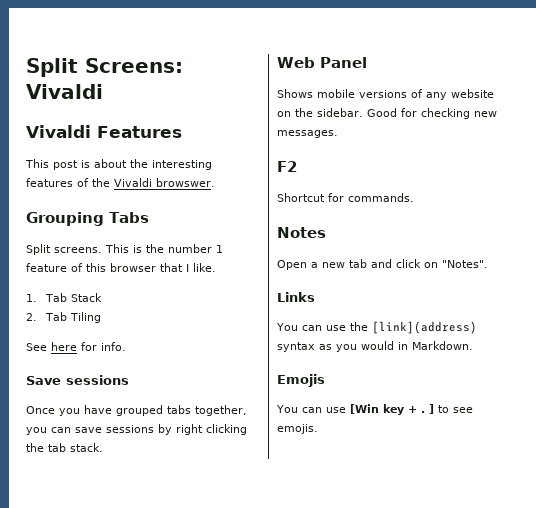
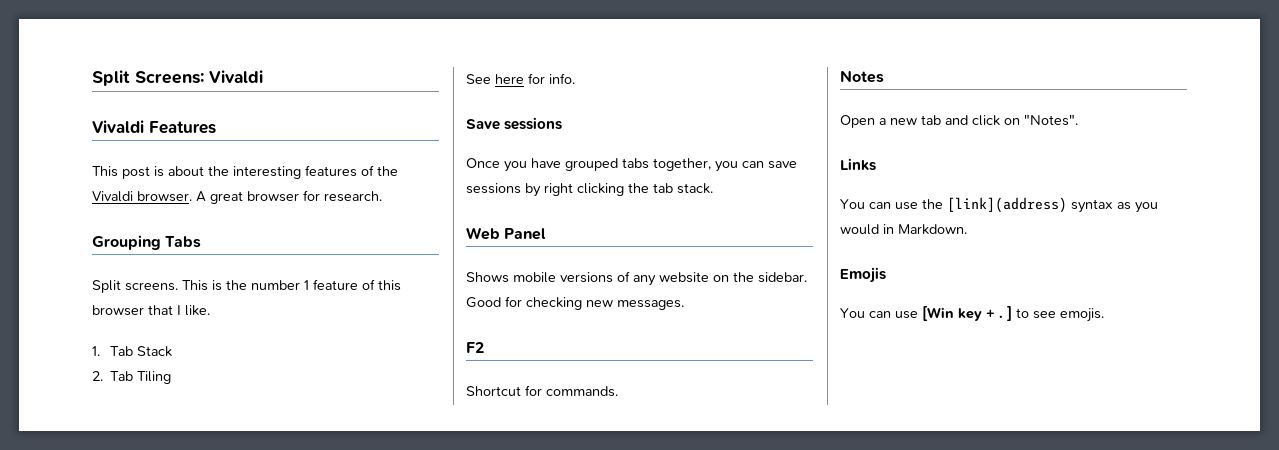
[156,178,215,187] browswer. -> [137,190,382,204] browser. A great browser for research.

